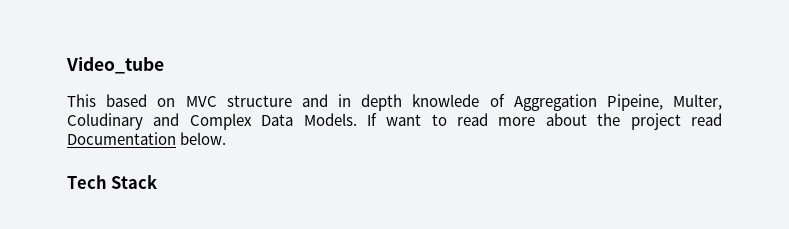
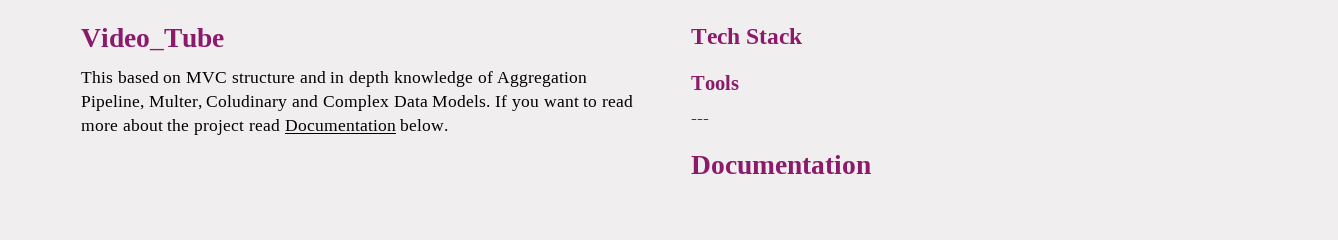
[66,57,164,74] Video_tube -> [81,28,224,51] Video_Tube
[412,94,480,107] knowlede -> [393,71,473,87] knowledge
[606,94,663,111] Pipeine, -> [81,95,144,111] Pipeline,
(377, 119) none -> [511,99,539,111] you
(158, 182) none -> [691,75,739,90] [691,119,709,124] [691,155,871,174] // Tools // --- // Documentation

